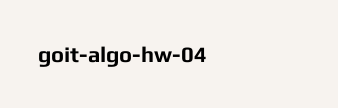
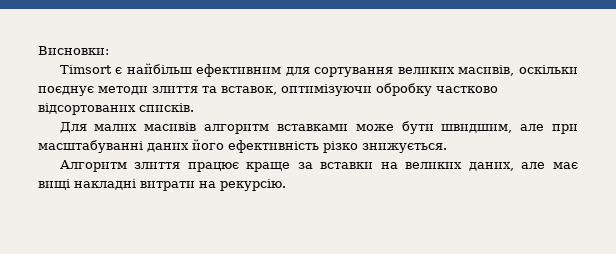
[38,46,207,67] goit-algo-hw-04 -> [38,46,109,55] [59,63,578,77] [38,83,498,96] [38,103,194,115] [59,121,578,134] [38,139,447,153] [59,160,579,172] [38,179,286,191] Висновки: // Timsort є найбільш ефективним для сортування великих масивів, оскільки поєднує методи злиття та вставок, оптимізуючи обробку частково відсортованих списків. // Для малих масивів алгоритм вставками може бути швидшим, але при масштабуванні даних його ефективність різко знижується. // Алгоритм злиття працює краще за вставки на великих даних, але має вищі накладні витрати на рекурсію.

